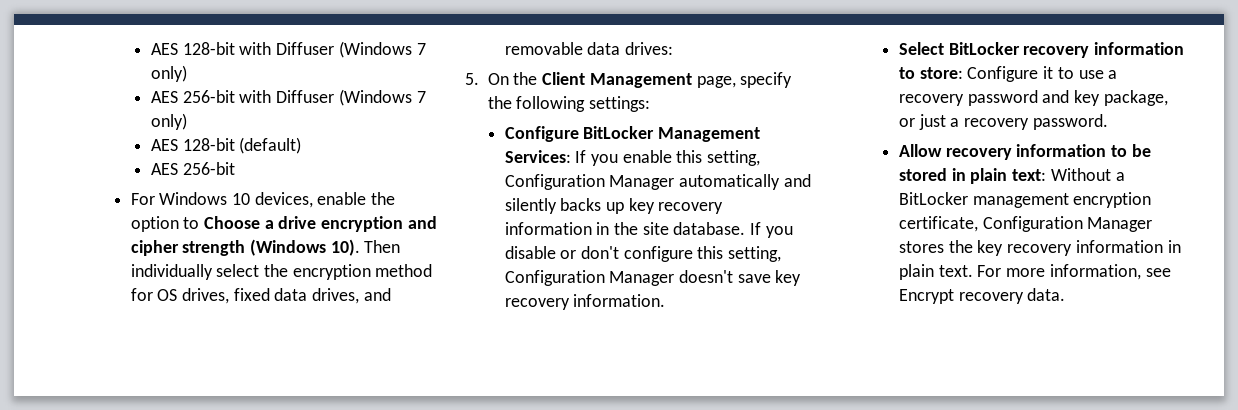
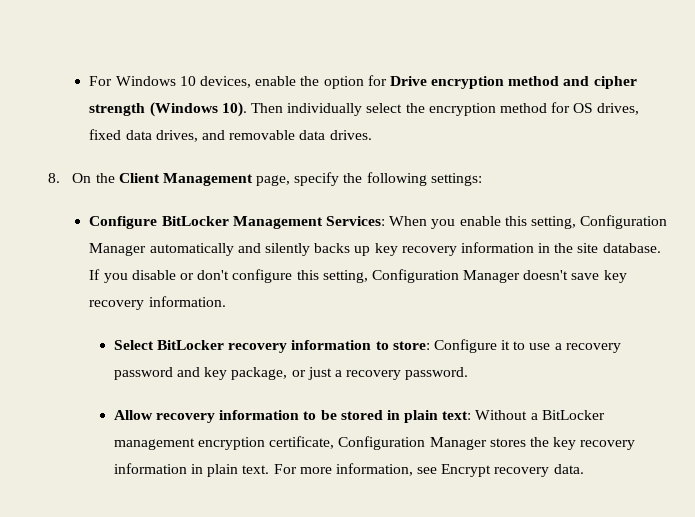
[150,41,426,58] [150,65,187,82] [150,89,426,106] [150,113,187,130] [150,137,302,154] [150,162,235,175] AES 128-bit with Diffuser (Windows 7 only) // AES 256-bit with Diffuser (Windows 7 only) // AES 128-bit (default) // AES 256-bit // -> (89, 81) none
[183,216,404,232] to Choose a drive encryption -> [367,75,560,89] for Drive encryption method
[625,42,674,55] [465,73,479,85] drives: // 5. -> [329,130,372,140] [48,173,60,183] drives. // 8.
[575,150,587,163] If -> [389,216,428,226] When

